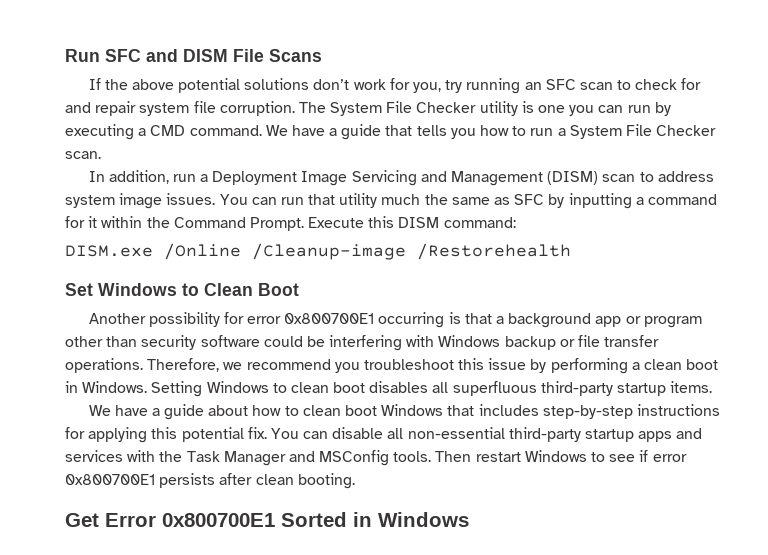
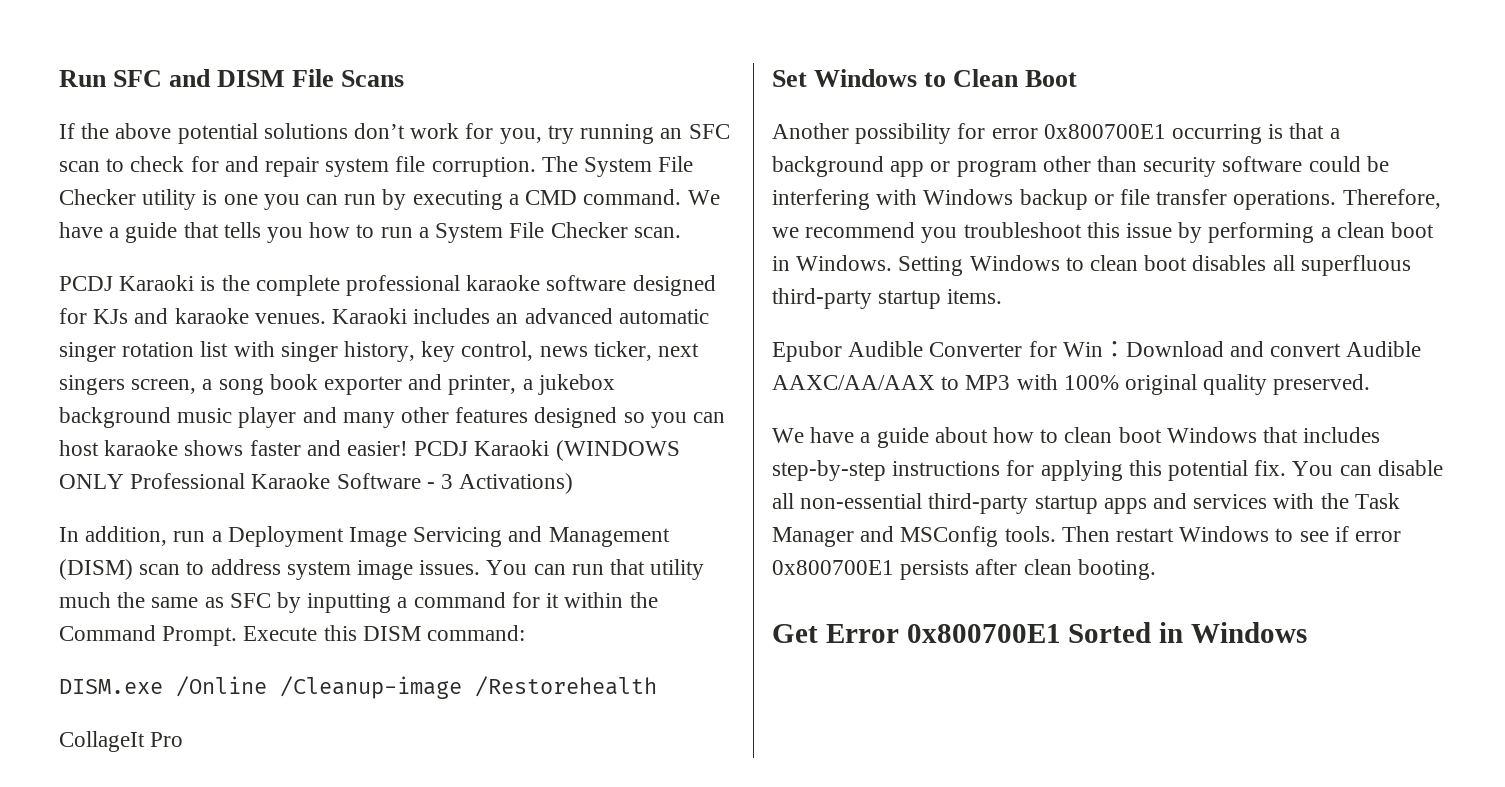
(101, 155) none -> [59,275,716,296] [59,308,709,324] [59,341,700,362] [59,374,615,395] [59,407,726,428] [59,440,680,461] [59,473,574,494] // PCDJ Karaoki is the complete professional karaoke software designed for KJs and karaoke venues. Karaoki includes an advanced automatic singer rotation list with singer history, key control, news ticker, next singers screen, a song book exporter and printer, a jukebox background music player and many other features designed so you can host karaoke shows faster and easier! PCDJ Karaoki (WINDOWS ONLY Professional Karaoke Software - 3 Activations)
(571, 251) none -> [59,731,184,752] // CollageIt Pro
(713, 387) none -> [772,341,1422,362] [772,374,1371,395] // Epubor Audible Converter for Win：Download and convert Audible AAXC/AA/AAX to MP3 with 100% original quality preserved.

